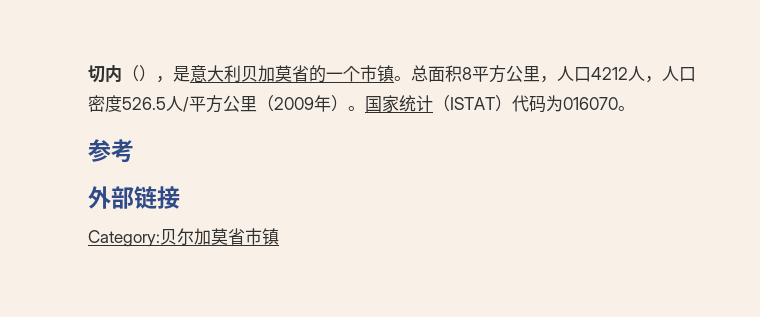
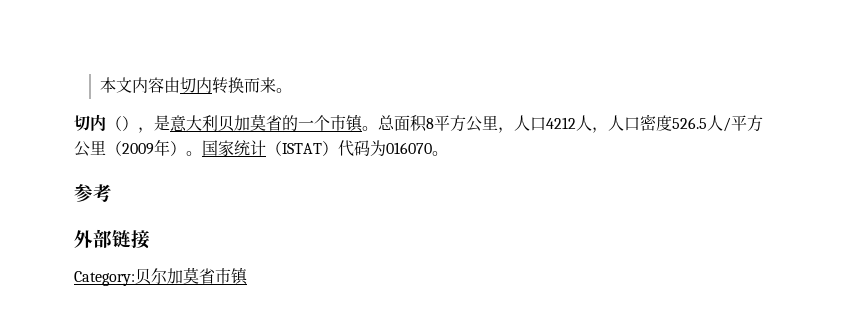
(88, 74) none -> [100,77,293,94] 本文内容由切内转换而来。 //

